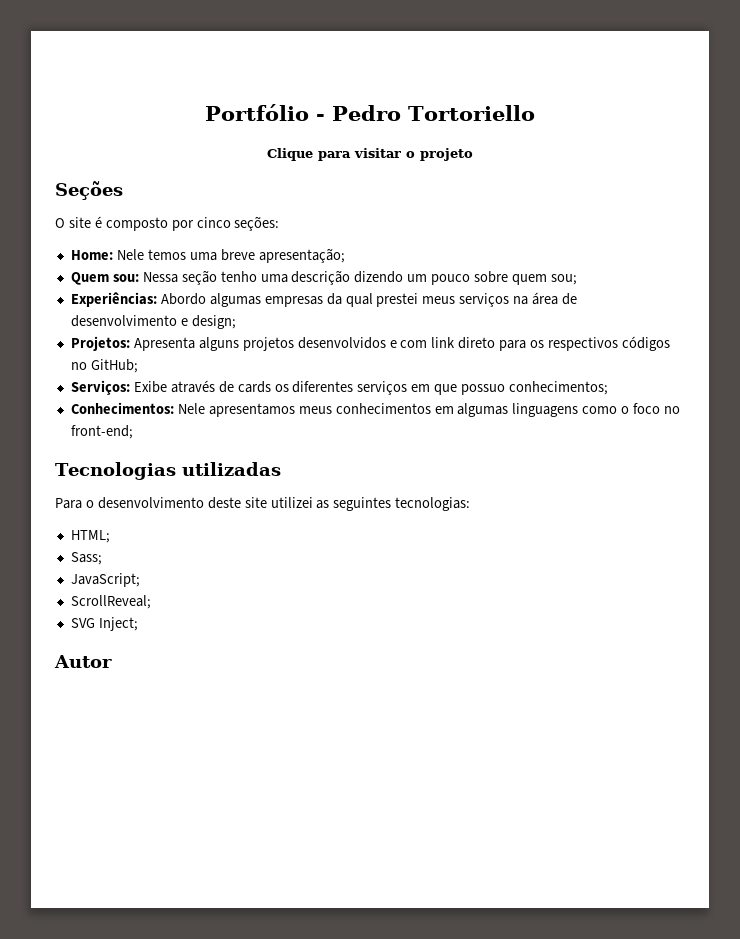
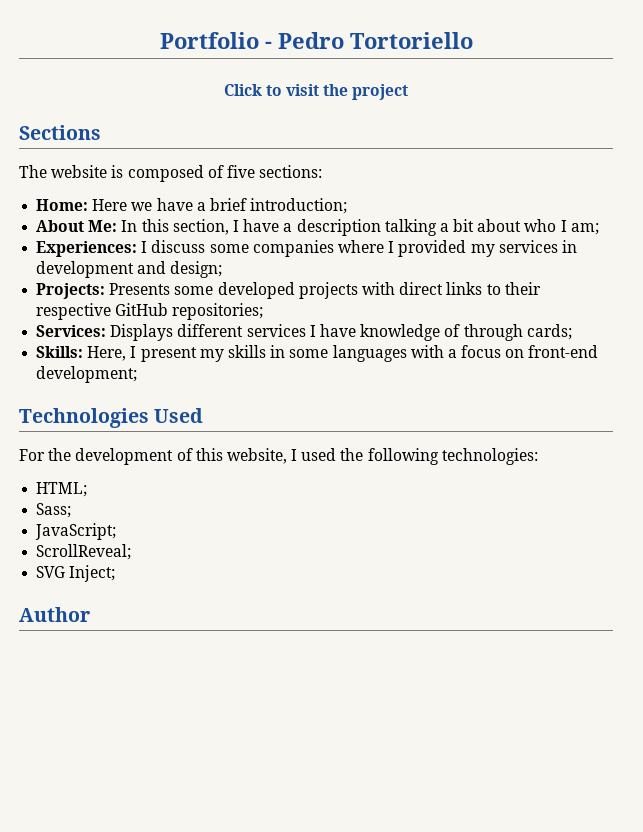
[205,104,310,121] Portfólio -> [159,32,259,49] Portfolio
[267,148,473,161] [55,181,123,200] [55,216,280,231] [70,248,345,263] [70,270,577,285] [70,292,578,307] [70,315,236,329] [70,336,670,351] [70,359,138,373] [70,380,609,395] [70,402,681,417] [70,425,133,439] [55,462,281,480] [55,497,471,511] Clique para visitar o projeto // Seções // O site é composto por cinco seções: // Home: Nele temos uma breve apresentação; // Quem sou: Nessa seção tenho uma descrição dizendo um pouco sobre quem sou; // Experiências: Abordo algumas empresas da qual prestei meus serviços na área de desenvolvimento e design; // Projetos: Apresenta alguns projetos desenvolvidos e com link direto para os respectivos códigos no GitHub; // Serviços: Exibe através de cards os diferentes serviços em que possuo conhecimentos; // Conhecimentos: Nele apresentamos meus conhecimentos em algumas linguagens como o foco no front-end; // Tecnologias utilizadas // Para o desenvolvimento deste site utilizei as seguintes tecnologias: -> [223,84,409,100] [19,125,101,140] [19,165,323,182] [36,198,348,214] [36,219,599,236] [36,240,577,257] [36,261,223,278] [36,282,541,299] [36,303,264,320] [36,324,572,341] [36,345,599,362] [36,366,138,383] [19,408,204,428] [19,448,538,465] Click to visit the project // Sections // The website is composed of five sections: // Home: Here we have a brief introduction; // About Me: In this section, I have a description talking a bit about who I am; // Experiences: I discuss some companies where I provided my services in development and design; // Projects: Presents some developed projects with direct links to their respective GitHub repositories; // Services: Displays different services I have knowledge of through cards; // Skills: Here, I present my skills in some languages with a focus on front-end development; // Technologies Used // For the development of this website, I used the following technologies:
[54,655,112,668] Autor -> [19,607,90,622] Author

